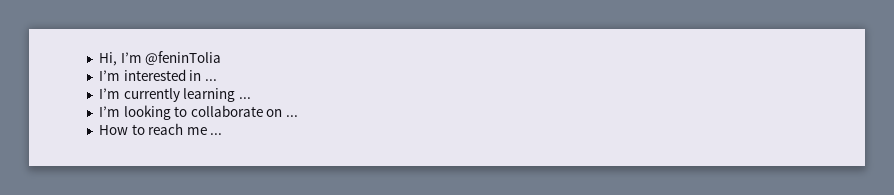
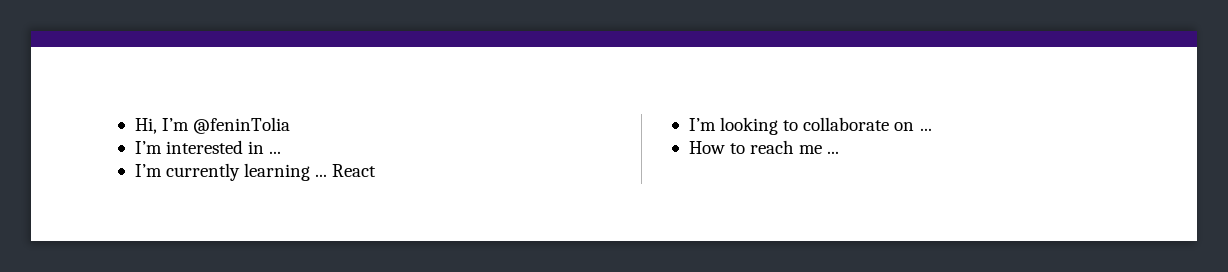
(251, 98) none -> [332,164,377,177] React

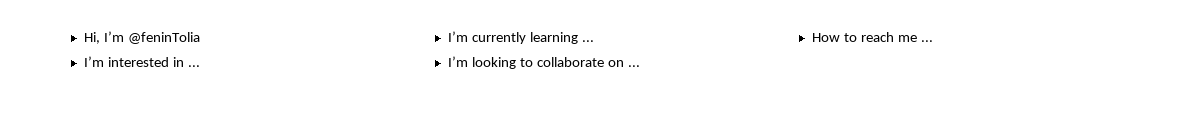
[332,164,377,177] React -> (594, 41) none

